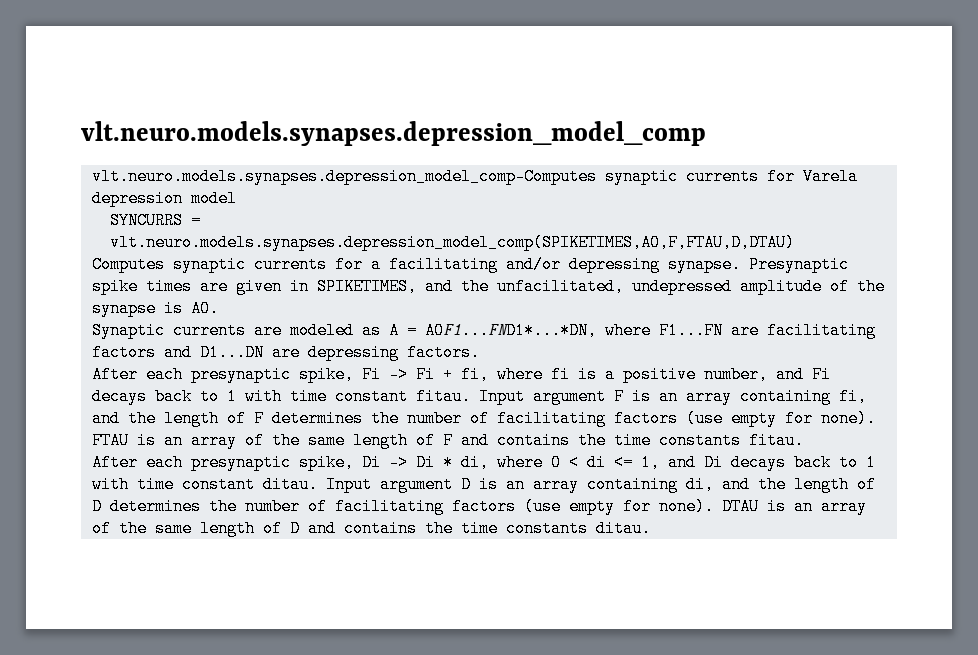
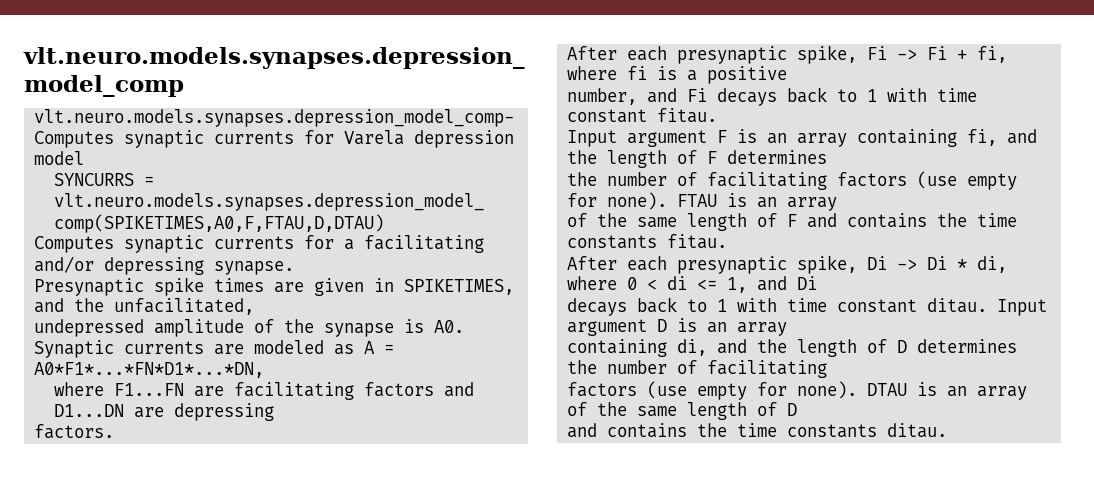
(742, 264) none -> (294, 268) //
(625, 286) none -> (254, 306) //
[425,322,598,339] A0F1...FND1*...*DN, -> [33,362,264,378] A0*F1*...*FN*D1*...*DN, //
(400, 352) none -> (274, 412) //
(697, 374) none -> (787, 75) //
(472, 396) none -> (717, 115) //
(364, 418) none -> (827, 157) //
(238, 440) none -> (837, 204) //
(724, 462) none -> (817, 283) //
(580, 484) none -> (787, 329) //
(445, 506) none -> (827, 369) //
(301, 528) none -> (797, 409) //

